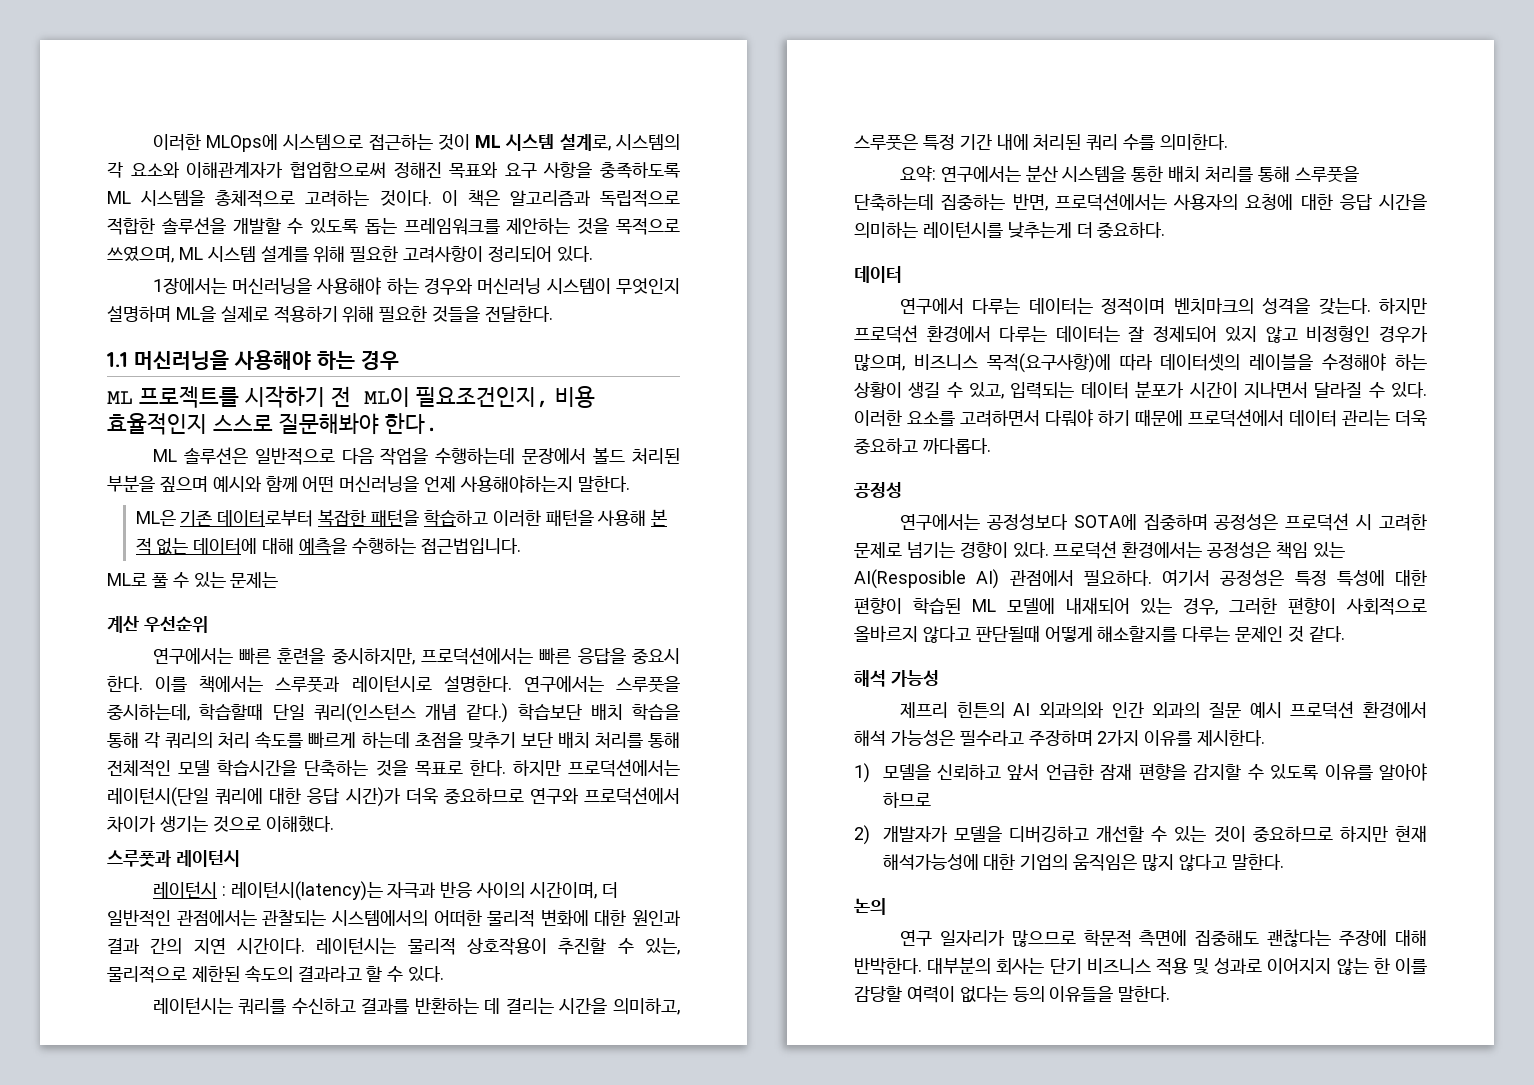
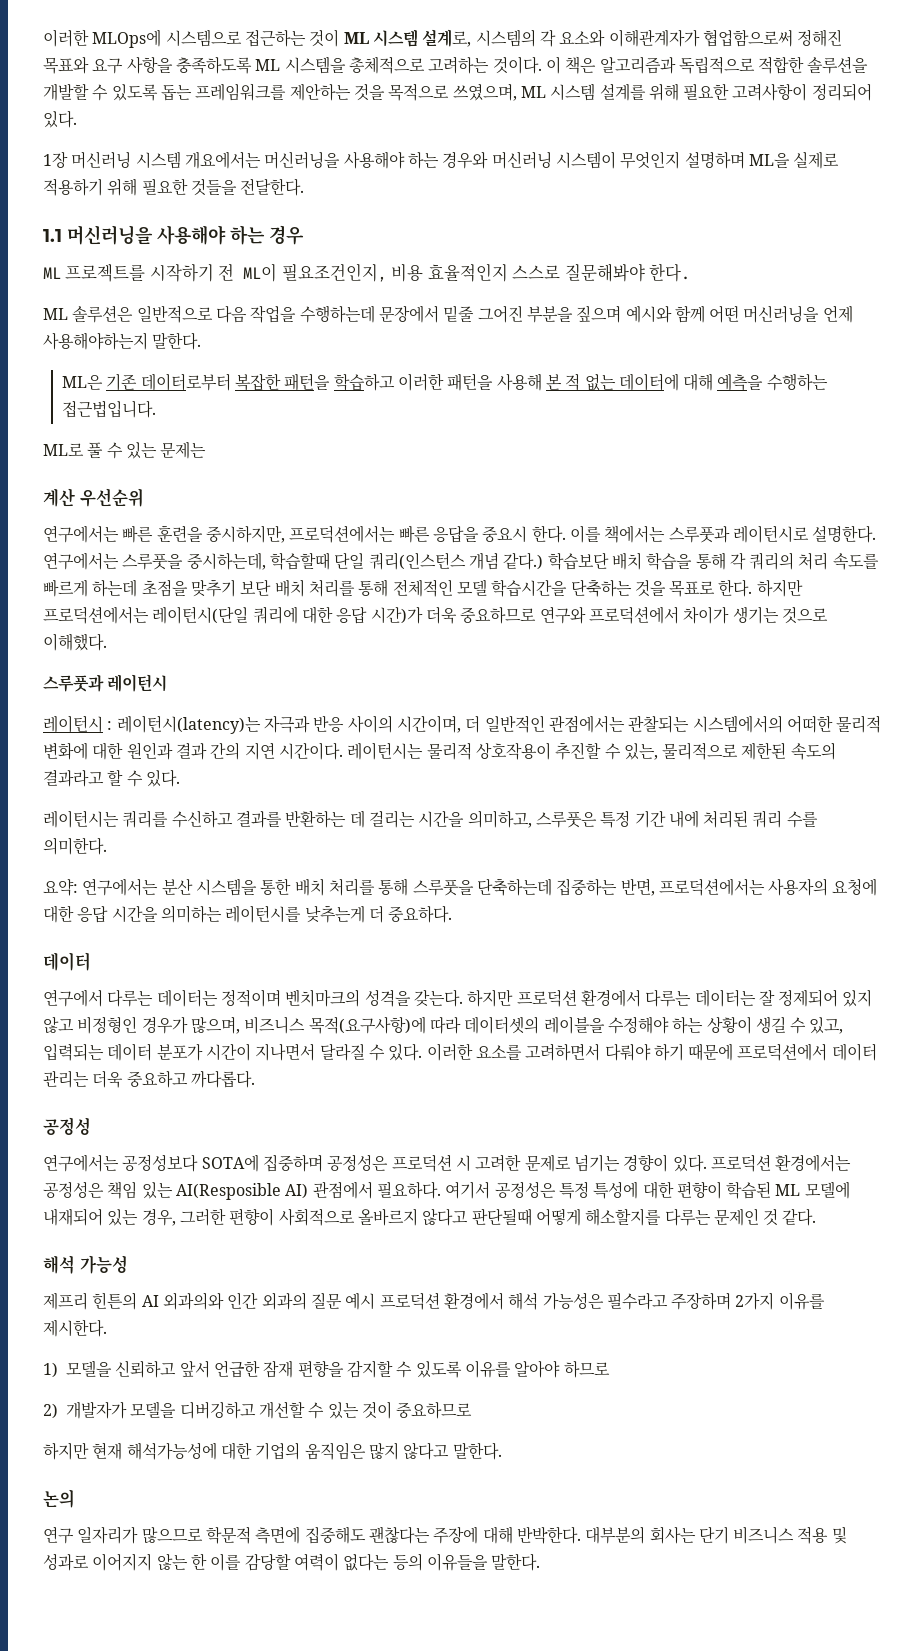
[152,278,227,294] 1장에서는 -> [43,151,261,169] 1장 머신러닝 시스템 개요에서는
[593,448,681,464] 볼드 처리된 -> [443,305,523,323] 밑줄 그어진
[505,998,554,1014] 결리는 -> [368,810,415,828] 걸리는
(1333, 834) none -> (473, 1410) //

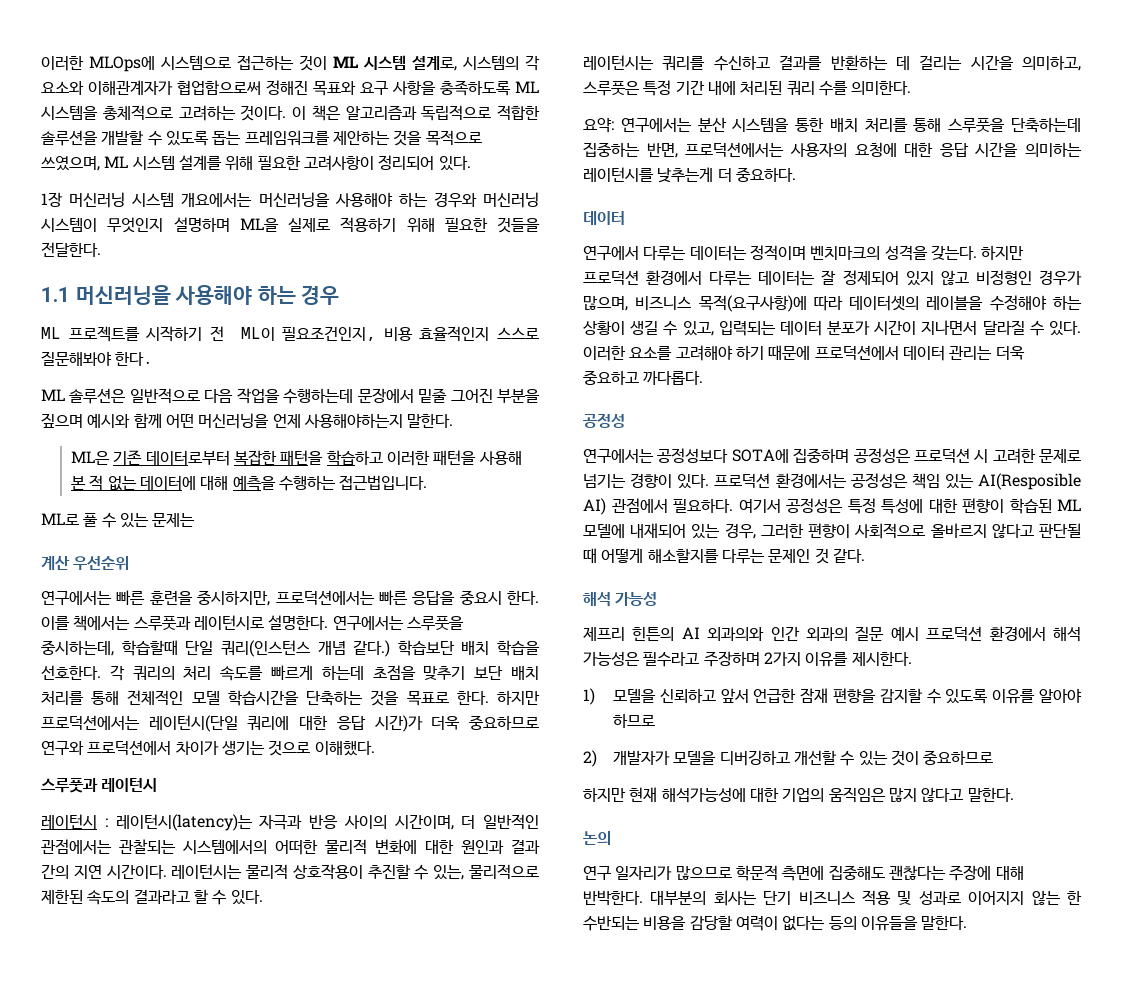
[695,552,726,570] 통해 -> [41,665,101,680] 선호한다.
[525,1043,651,1061] 고려하면서 다뤄야 -> [675,345,733,361] 고려해야
[471,1208,532,1226] 판단될때 -> [1039,523,1081,538] [583,548,597,563] 판단될 때
[210,1553,242,1571] 이를 -> [583,916,687,931] 수반되는 비용을

